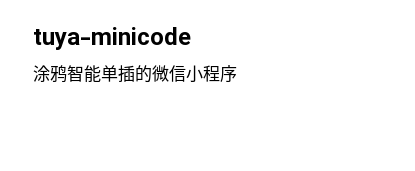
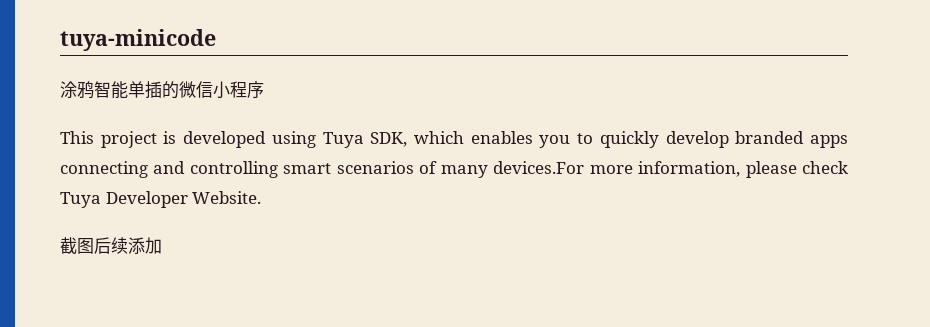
(237, 74) none -> [60,131,848,148] [60,161,849,178] [60,191,262,208] [60,237,162,254] // This project is developed using Tuya SDK, which enables you to quickly develop branded apps connecting and controlling smart scenarios of many devices.For more information, please check Tuya Developer Website. // 截图后续添加

